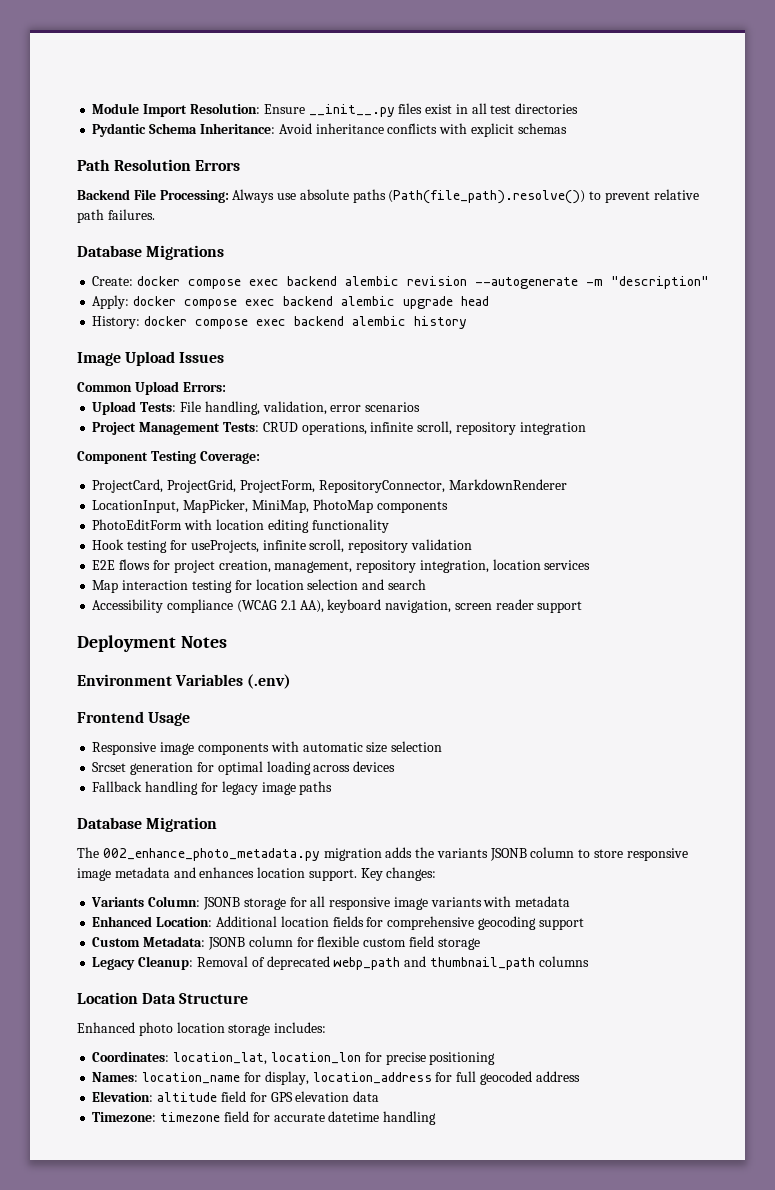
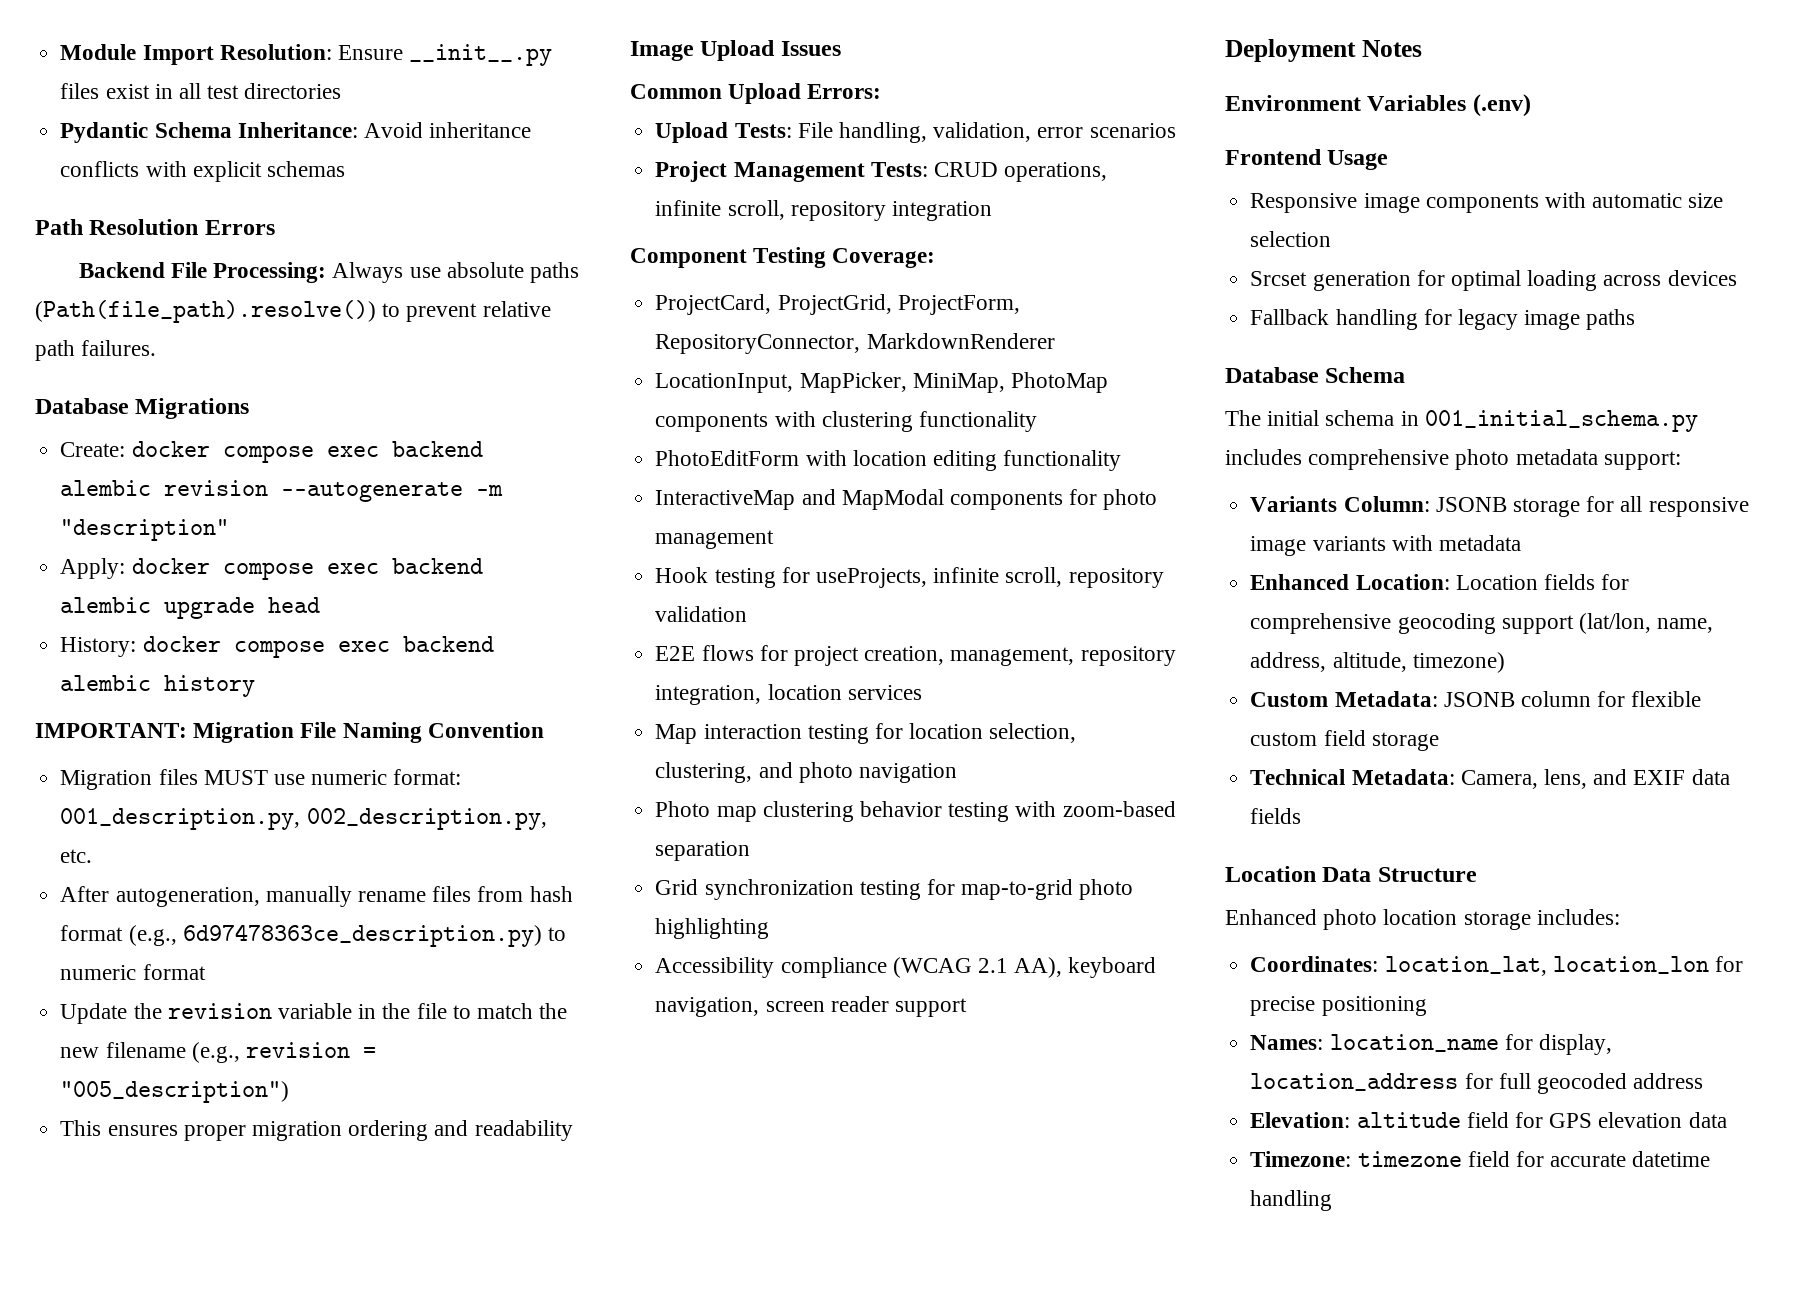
(468, 322) none -> [35,722,544,743] [60,769,462,790] [60,808,547,830] [60,849,93,863] [60,886,573,907] [60,924,566,947] [60,964,206,980] [60,1003,568,1024] [60,1042,376,1063] [60,1081,290,1103] [60,1120,573,1141] // IMPORTANT: Migration File Naming Convention // Migration files MUST use numeric format: 001_description.py, 002_description.py, etc. // After autogeneration, manually rename files from hash format (e.g., 6d97478363ce_description.py) to numeric format // Update the revision variable in the file to match the new filename (e.g., revision = "005_description") // This ensures proper migration ordering and readability
(448, 507) none -> [774,411,1037,432] with clustering functionality
(389, 526) none -> [655,489,1158,510] [655,530,775,549] // InteractiveMap and MapModal components for photo management
[307,579,426,590] selection and search -> [989,723,1077,743] [655,762,957,783] [655,801,1176,822] [655,841,751,861] [655,879,1134,900] [655,918,770,939] selection, clustering, and photo navigation // Photo map clustering behavior testing with zoom-based separation // Grid synchronization testing for map-to-grid photo highlighting
[146,817,218,832] Migration -> [1325,367,1406,383] Schema
[102,847,688,861] [77,867,437,881] 002_enhance_photo_metadata.py migration adds the variants JSONB column to store responsive image metadata and enhances location support. Key changes: -> [1267,410,1698,432] [1225,449,1681,470] initial schema in 001_initial_schema.py includes comprehensive photo metadata support:
[215,916,329,927] Additional location -> [1455,575,1538,590] Location
(584, 924) none -> [1578,613,1714,634] [1250,652,1505,673] (lat/lon, name, address, altitude, timezone)
[92,956,589,970] Legacy Cleanup: Removal of deprecated webp_path and thumbnail_path columns -> [1250,769,1730,789] [1250,808,1302,824] Technical Metadata: Camera, lens, and EXIF data fields

